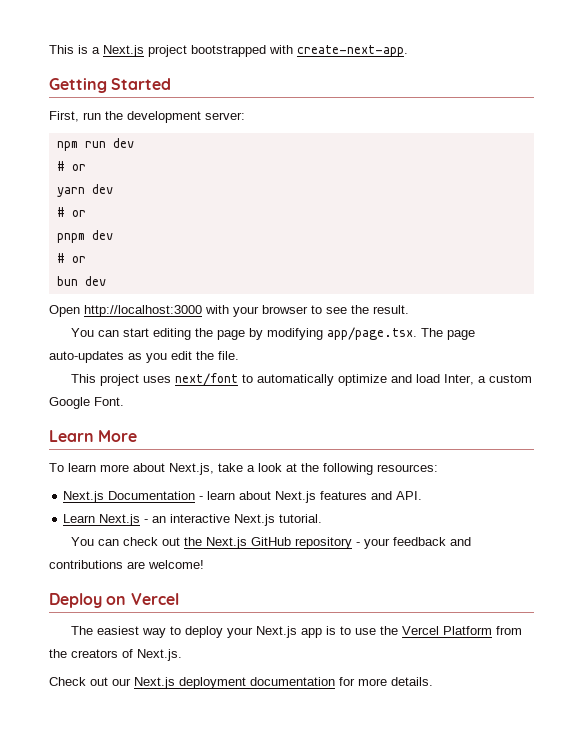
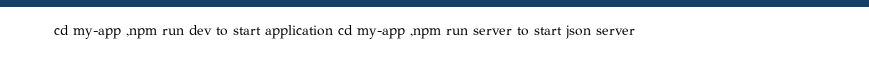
[49,45,408,57] [49,78,172,93] [49,111,245,123] [56,138,134,151] [56,161,86,171] [56,184,113,197] [56,207,86,217] [56,230,113,243] [56,253,86,263] [56,276,106,286] [49,305,409,317] [70,327,475,340] [49,351,239,363] [70,373,532,386] [49,397,124,409] [49,430,138,442] [49,463,438,475] [63,491,423,503] [63,514,323,526] [70,537,471,549] [49,560,204,569] [49,593,179,608] [70,626,522,638] [49,649,182,661] [49,677,433,689] This is a Next.js project bootstrapped with create-next-app. // Getting Started // First, run the development server: // npm run dev // # or // yarn dev // # or // pnpm dev // # or // bun dev // Open http://localhost:3000 with your browser to see the result. // You can start editing the page by modifying app/page.tsx. The page auto-updates as you edit the file. // This project uses next/font to automatically optimize and load Inter, a custom Google Font. // Learn More // To learn more about Next.js, take a look at the following resources: // Next.js Documentation - learn about Next.js features and API. // Learn Next.js - an interactive Next.js tutorial. // You can check out the Next.js GitHub repository - your feedback and contributions are welcome! // Deploy on Vercel // The easiest way to deploy your Next.js app is to use the Vercel Platform from the creators of Next.js. // Check out our Next.js deployment documentation for more details. -> [53,25,635,39] cd my-app ,npm run dev to start application cd my-app ,npm run server to start json server

